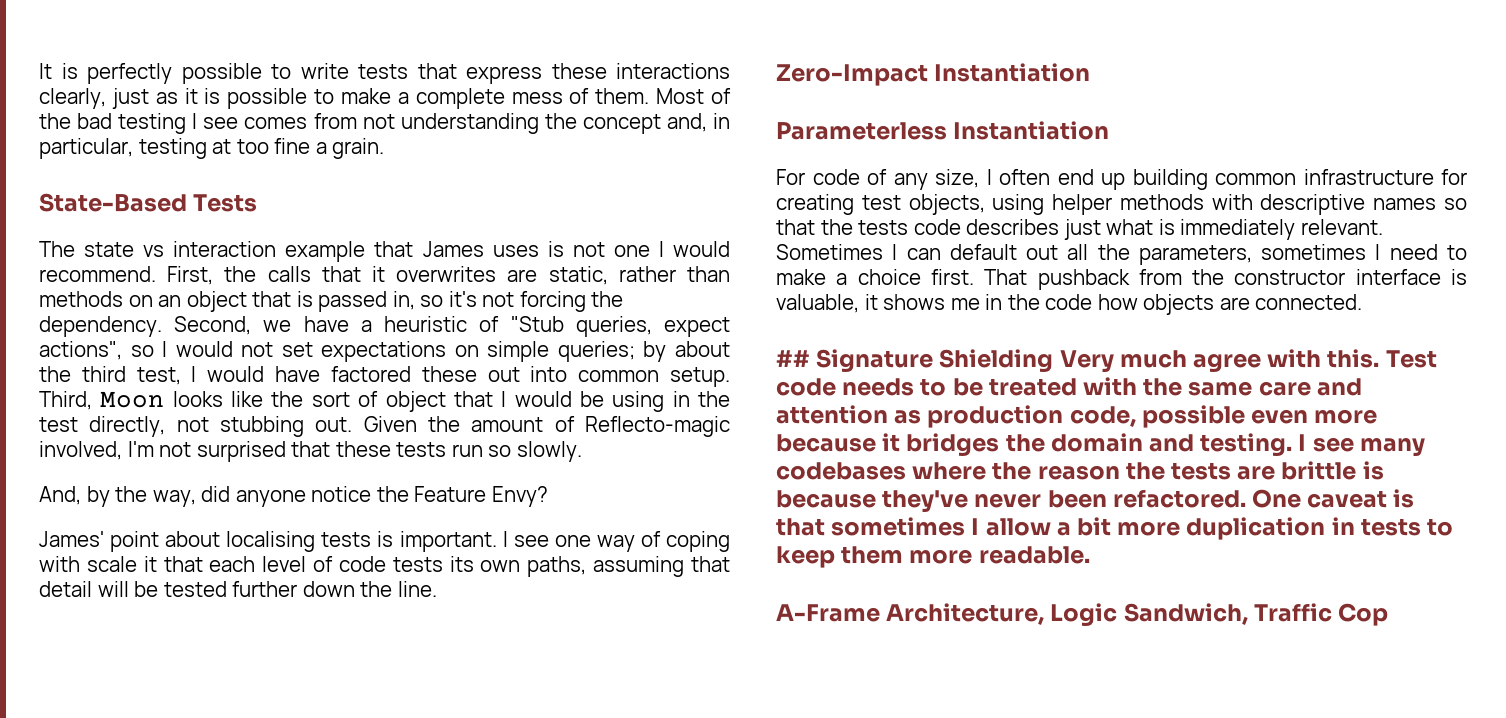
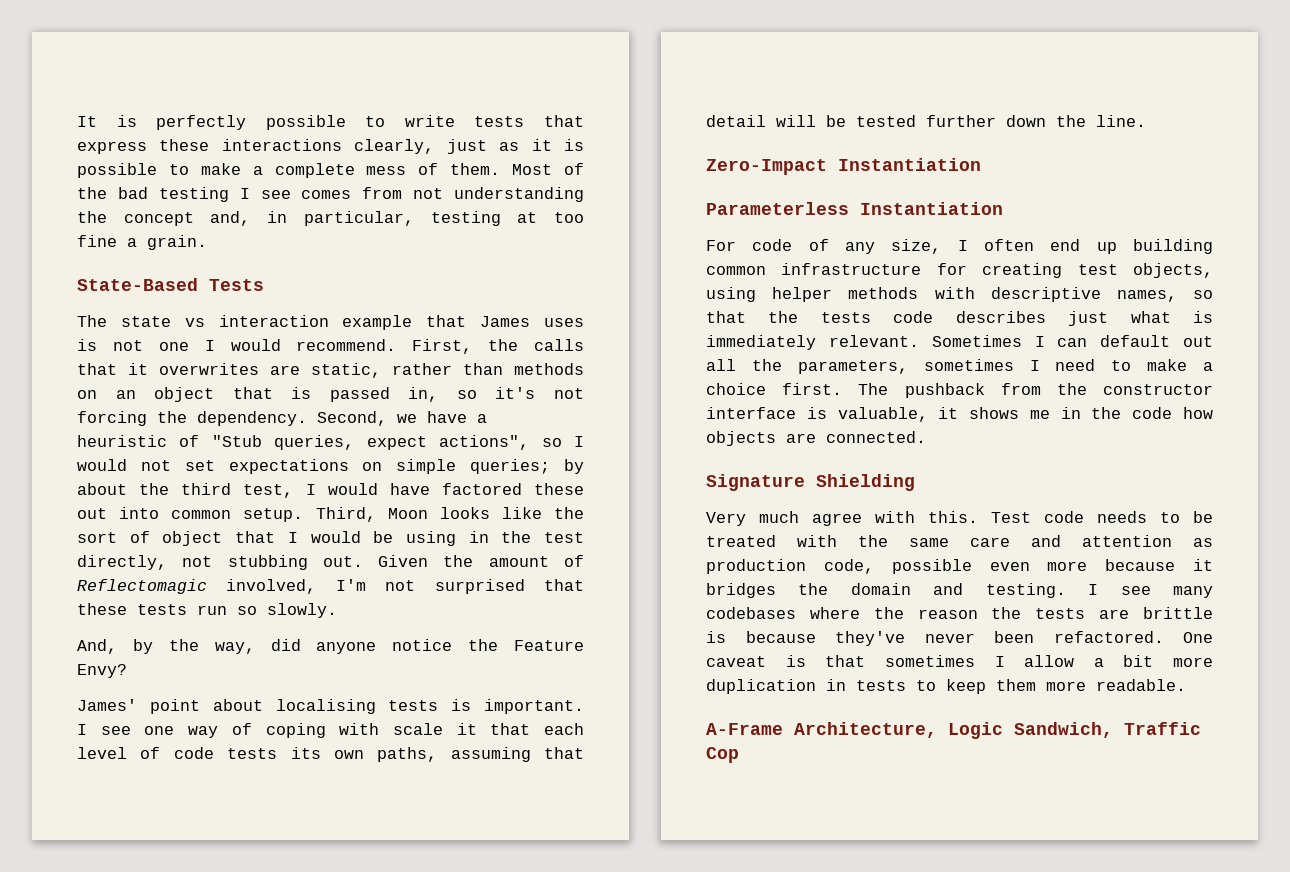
[585,416,730,437] Reflecto-magic -> [77,579,207,594] Reflectomagic
[1373,198,1437,210] names -> [1116,290,1177,302] names,
[984,269,1028,285] That -> [858,383,889,395] The
[776,350,810,367] ## -> (926, 437) none
(1054, 361) none -> (915, 482) //

